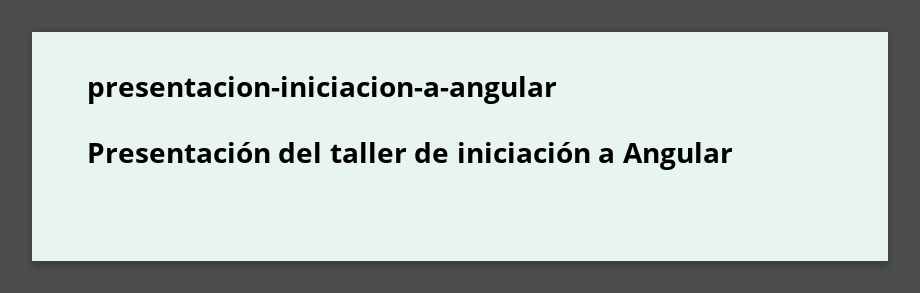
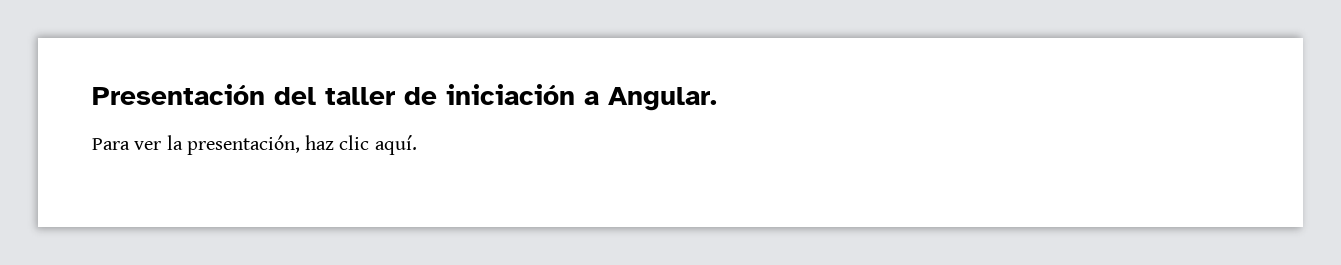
[87,76,557,104] presentacion-iniciacion-a-angular // -> (92, 94) none
[622,142,733,170] Angular -> [608,87,717,111] [92,135,417,155] Angular. // Para ver la presentación, haz clic aquí.

